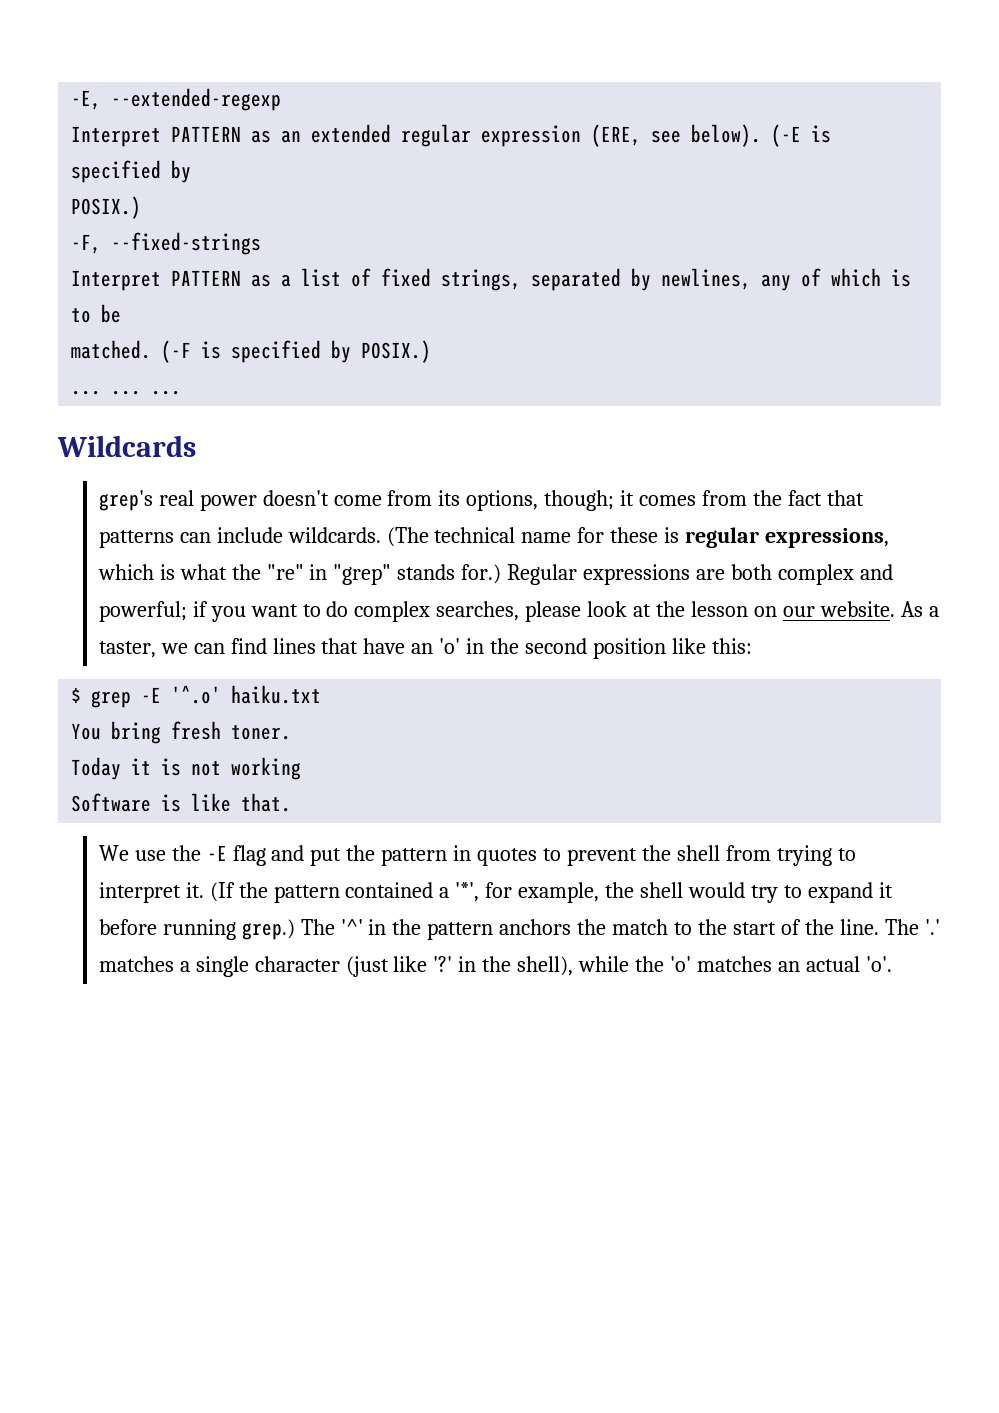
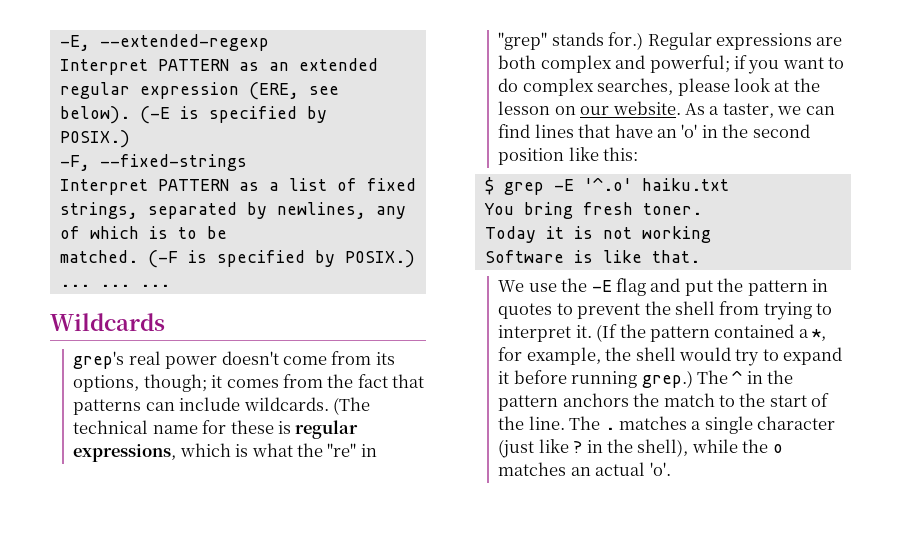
[455,882,480,902] '*', -> [812,329,827,341] *,
[340,919,363,935] '^' -> [732,370,743,384] ^
[924,919,940,935] '.' -> [604,427,615,430] .
[433,956,453,972] '?' -> [573,441,583,453] ?
[670,956,692,972] 'o' -> [772,444,783,453] o

